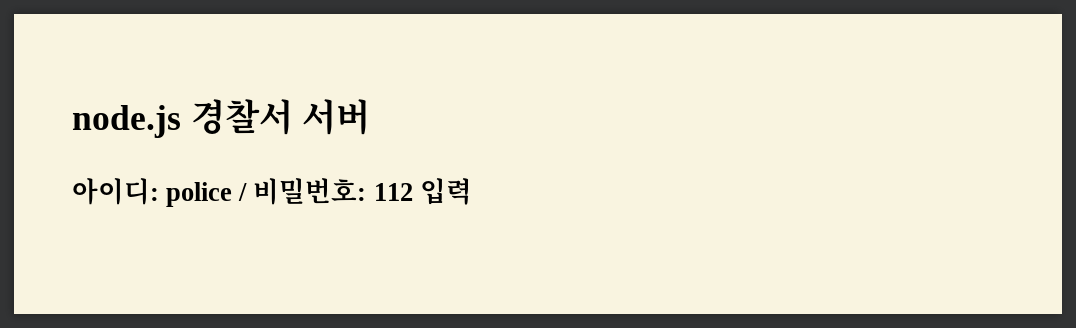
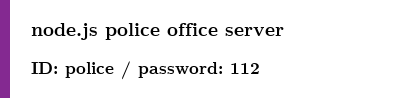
[190,99,371,135] [72,178,472,207] 경찰서 서버 // 아이디: police / 비밀번호: 112 입력 -> [105,23,284,40] [31,61,260,80] police office server // ID: police / password: 112

